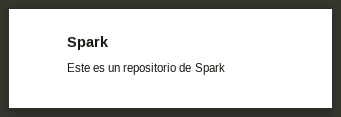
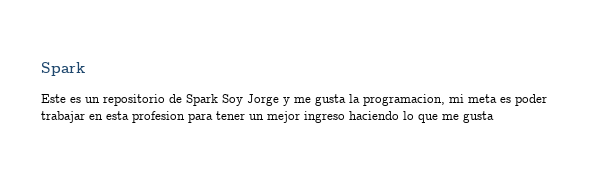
(225, 69) none -> [222,94,547,106] [41,111,494,123] Soy Jorge y me gusta la programacion, mi meta es poder trabajar en esta profesion para tener un mejor ingreso haciendo lo que me gusta

